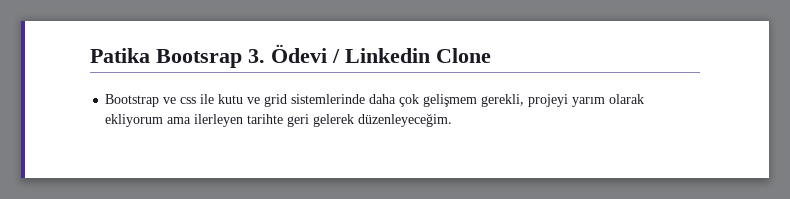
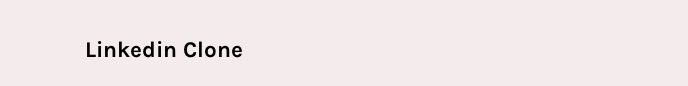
[90,44,491,68] [105,94,645,107] [105,113,453,127] Patika Bootsrap 3. Ödevi / Linkedin Clone // Bootstrap ve css ile kutu ve grid sistemlerinde daha çok gelişmem gerekli, projeyi yarım olarak ekliyorum ama ilerleyen tarihte geri gelerek düzenleyeceğim. -> [85,41,244,58] Linkedin Clone

